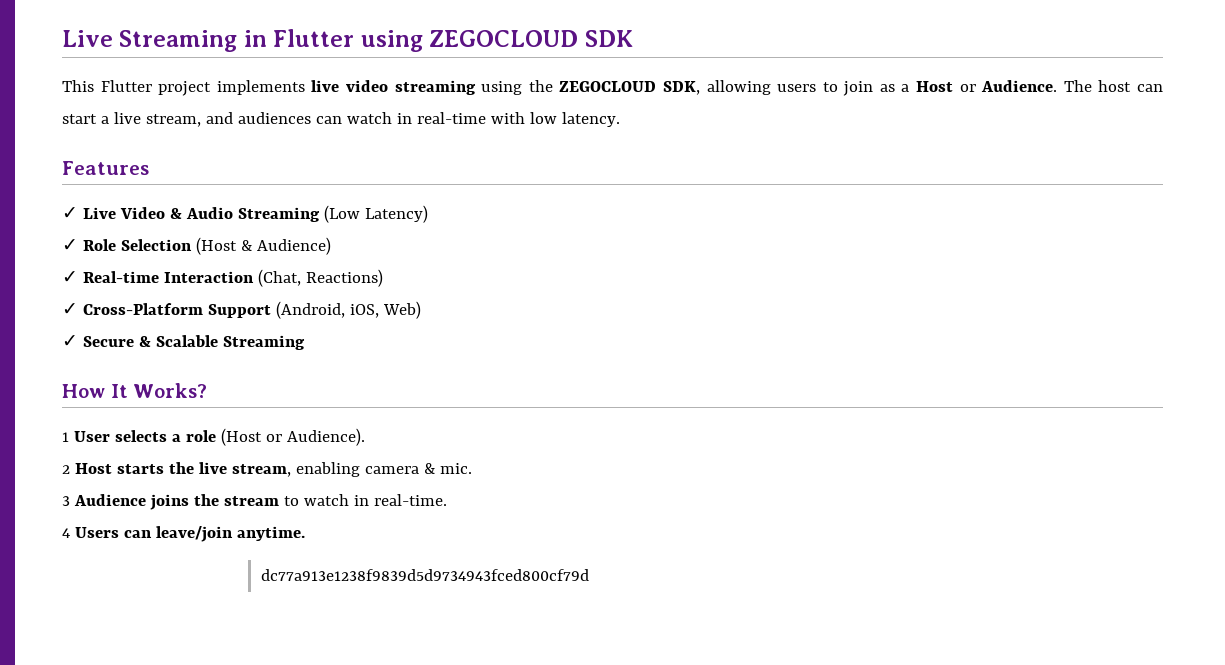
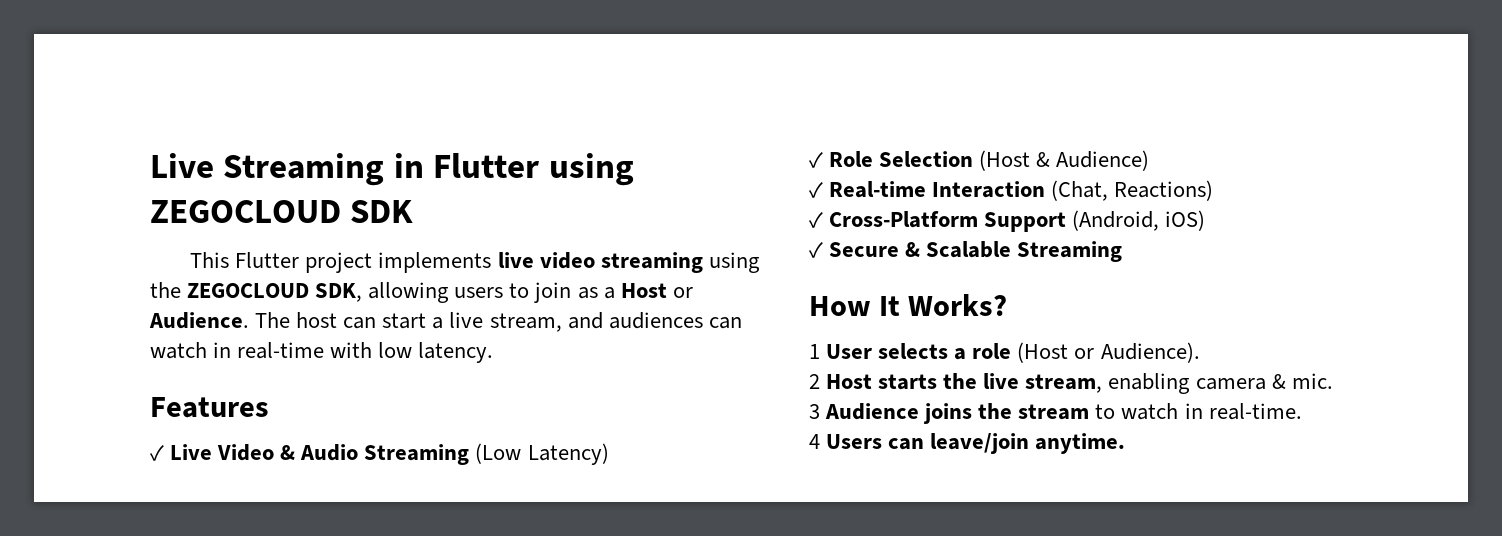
[349,301,421,319] iOS, Web) -> [1165,210,1206,231] iOS)
[260,569,589,581] // dc77a913e1238f9839d5d9734943fced800cf79d -> (1126, 443) none

